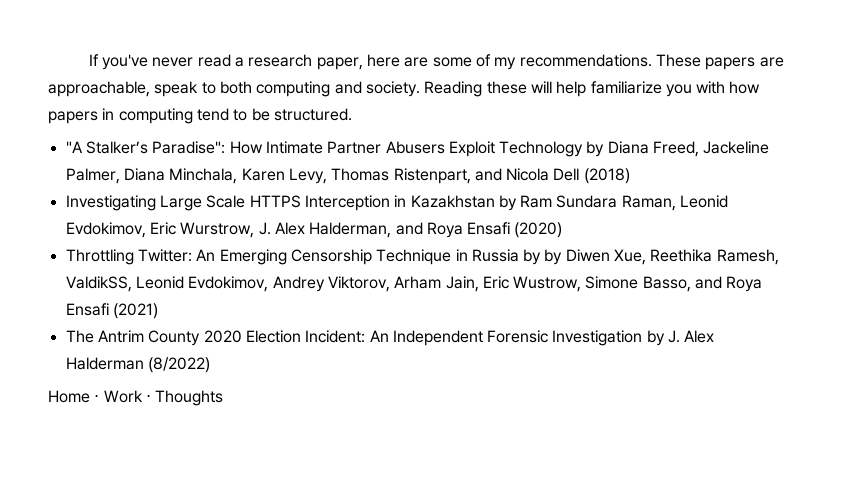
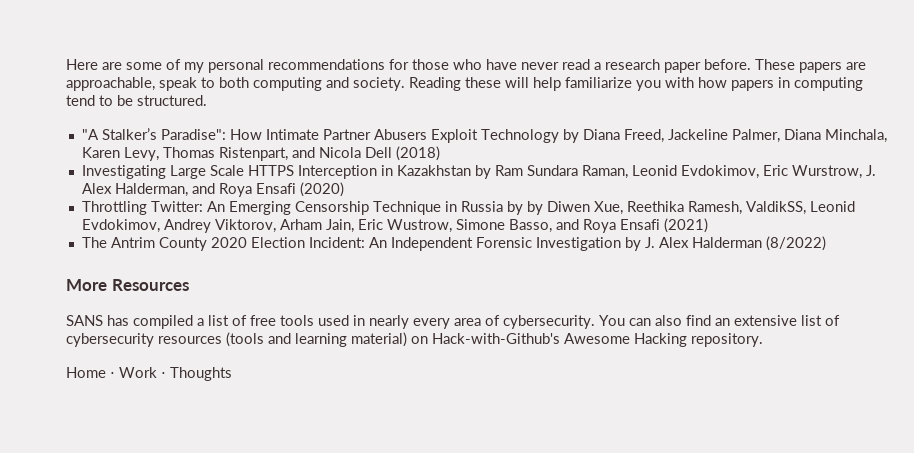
[88,54,652,70] If you've never read a research paper, here are some of my recommendations. -> [66,59,751,73] Here are some of my personal recommendations for those who have never read a research paper before.
(210, 365) none -> [66,279,189,291] [66,315,840,329] [66,332,763,347] // More Resources // SANS has compiled a list of free tools used in nearly every area of cybersecurity. You can also find an extensive list of cybersecurity resources (tools and learning material) on Hack-with-Github's Awesome Hacking repository.

